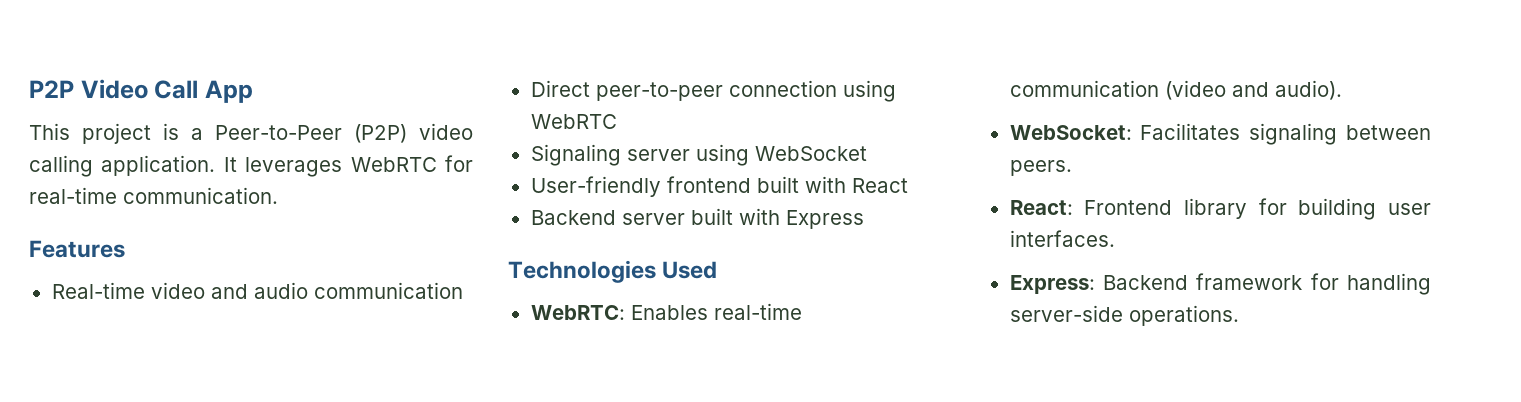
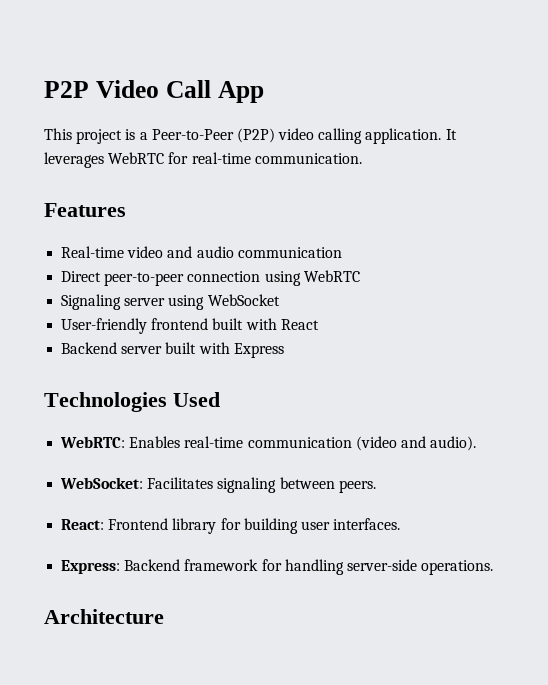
(1239, 315) none -> [44,609,164,624] // Architecture

